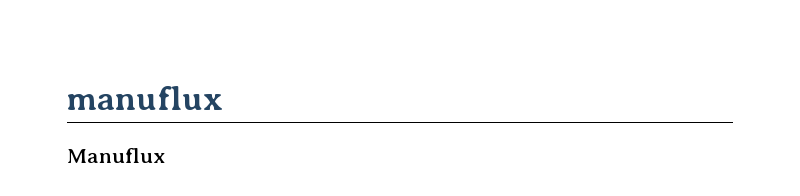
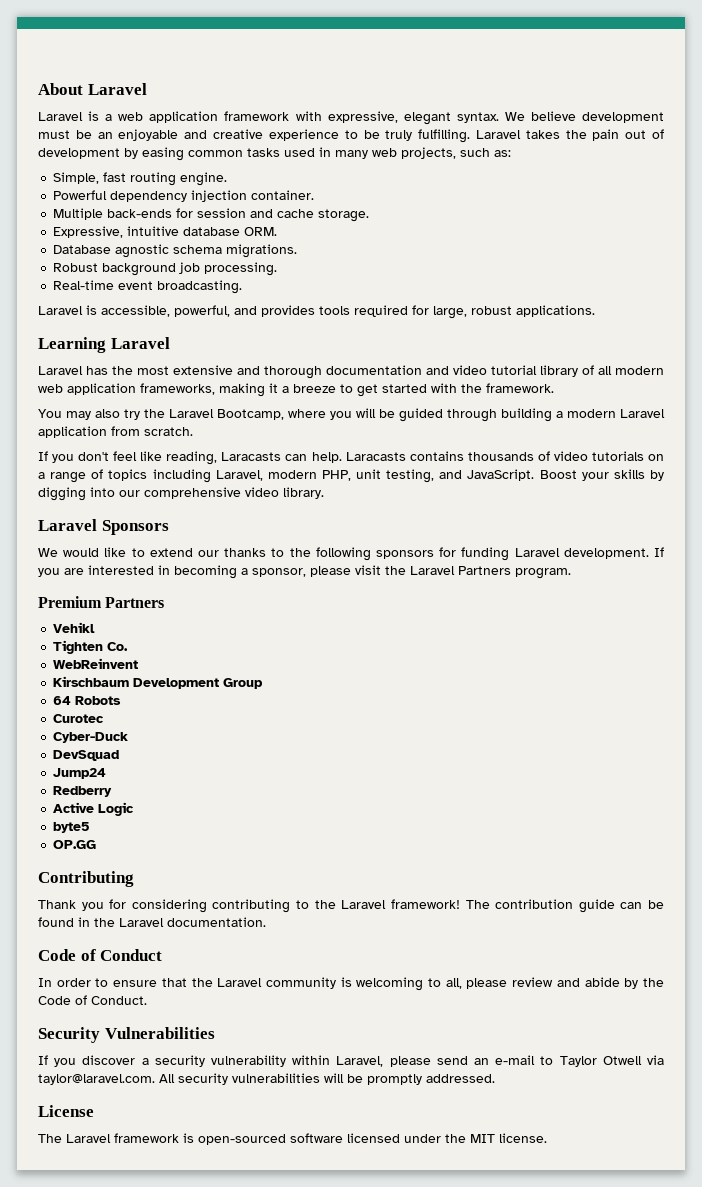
[67,86,223,110] [67,148,165,163] manuflux // Manuflux -> [38,83,147,95] [38,111,664,125] [38,129,664,143] [38,147,511,161] [53,172,228,186] [53,190,315,202] [53,208,370,222] [53,226,278,238] [53,244,298,258] [53,262,278,276] [53,280,243,294] [38,305,595,319] [38,337,170,353] [38,365,664,379] [38,383,554,397] [38,408,665,422] [38,426,193,438] [38,451,665,465] [38,469,664,483] [38,487,324,501] [38,519,169,535] [38,547,664,561] [38,565,571,579] [38,596,165,608] [53,622,96,633] [53,640,129,654] [53,658,139,669] [53,676,264,689] [53,696,122,705] [53,714,105,723] [53,732,129,743] [53,750,120,761] [53,768,107,779] [53,786,113,797] [53,802,135,816] [53,822,91,833] [53,840,97,849] [38,871,134,887] [38,899,665,913] [38,917,266,927] [38,949,163,961] [38,977,665,991] [38,995,147,1005] [38,1027,215,1043] [38,1055,664,1067] [38,1073,495,1085] [38,1105,94,1117] [38,1133,547,1145] About Laravel // Laravel is a web application framework with expressive, elegant syntax. We believe development must be an enjoyable and creative experience to be truly fulfilling. Laravel takes the pain out of development by easing common tasks used in many web projects, such as: // Simple, fast routing engine. // Powerful dependency injection container. // Multiple back-ends for session and cache storage. // Expressive, intuitive database ORM. // Database agnostic schema migrations. // Robust background job processing. // Real-time event broadcasting. // Laravel is accessible, powerful, and provides tools required for large, robust applications. // Learning Laravel // Laravel has the most extensive and thorough documentation and video tutorial library of all modern web application frameworks, making it a breeze to get started with the framework. // You may also try the Laravel Bootcamp, where you will be guided through building a modern Laravel application from scratch. // If you don't feel like reading, Laracasts can help. Laracasts contains thousands of video tutorials on a range of topics including Laravel, modern PHP, unit testing, and JavaScript. Boost your skills by digging into our comprehensive video library. // Laravel Sponsors // We would like to extend our thanks to the following sponsors for funding Laravel development. If you are interested in becoming a sponsor, please visit the Laravel Partners program. // Premium Partners // Vehikl // Tighten Co. // WebReinvent // Kirschbaum Development Group // 64 Robots // Curotec // Cyber-Duck // DevSquad // Jump24 // Redberry // Active Logic // byte5 // OP.GG // Contributing // Thank you for considering contributing to the Laravel framework! The contribution guide can be found in the Laravel documentation. // Code of Conduct // In order to ensure that the Laravel community is welcoming to all, please review and abide by the Code of Conduct. // Security Vulnerabilities // If you discover a security vulnerability within Laravel, please send an e-mail to Taylor Otwell via taylor@laravel.com. All security vulnerabilities will be promptly addressed. // License // The Laravel framework is open-sourced software licensed under the MIT license.

